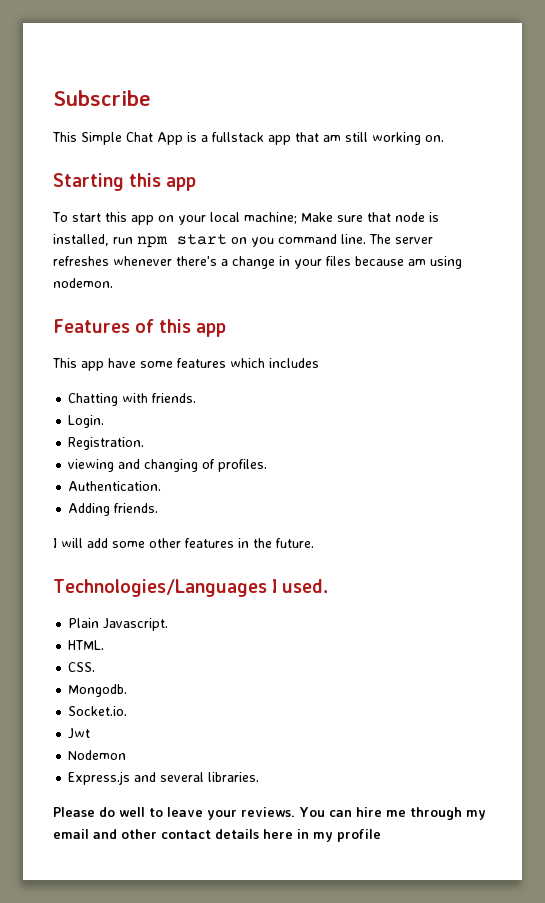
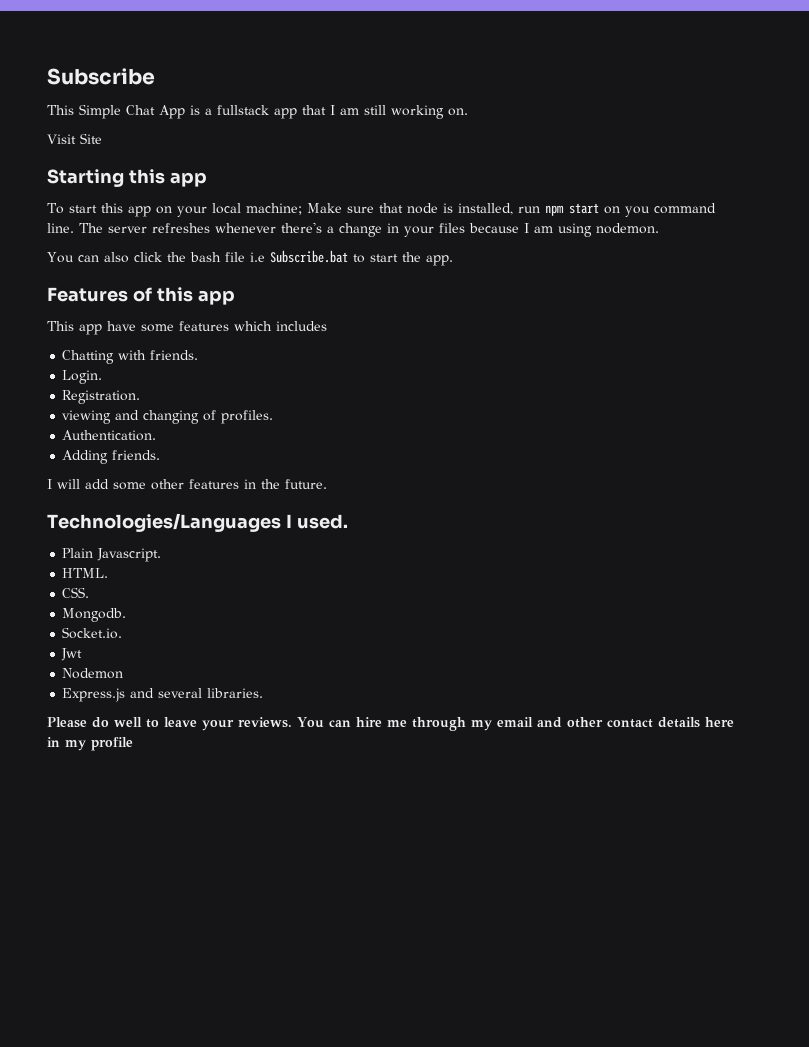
(319, 137) none -> [330,105,335,115] I
(444, 138) none -> [47,133,102,144] // Visit Site
(404, 261) none -> [524,223,529,233] I
(113, 283) none -> [47,250,453,266] // You can also click the bash file i.e Subscribe.bat to start the app.

